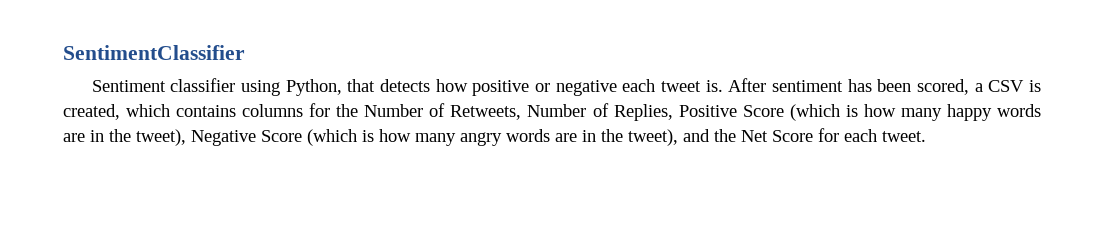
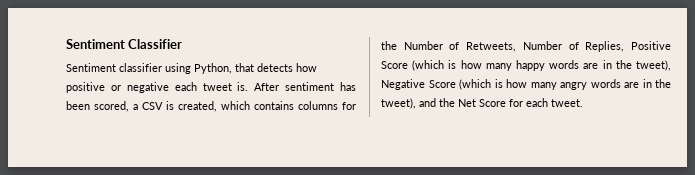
[63,45,245,60] SentimentClassifier -> [66,39,183,49] Sentiment Classifier

